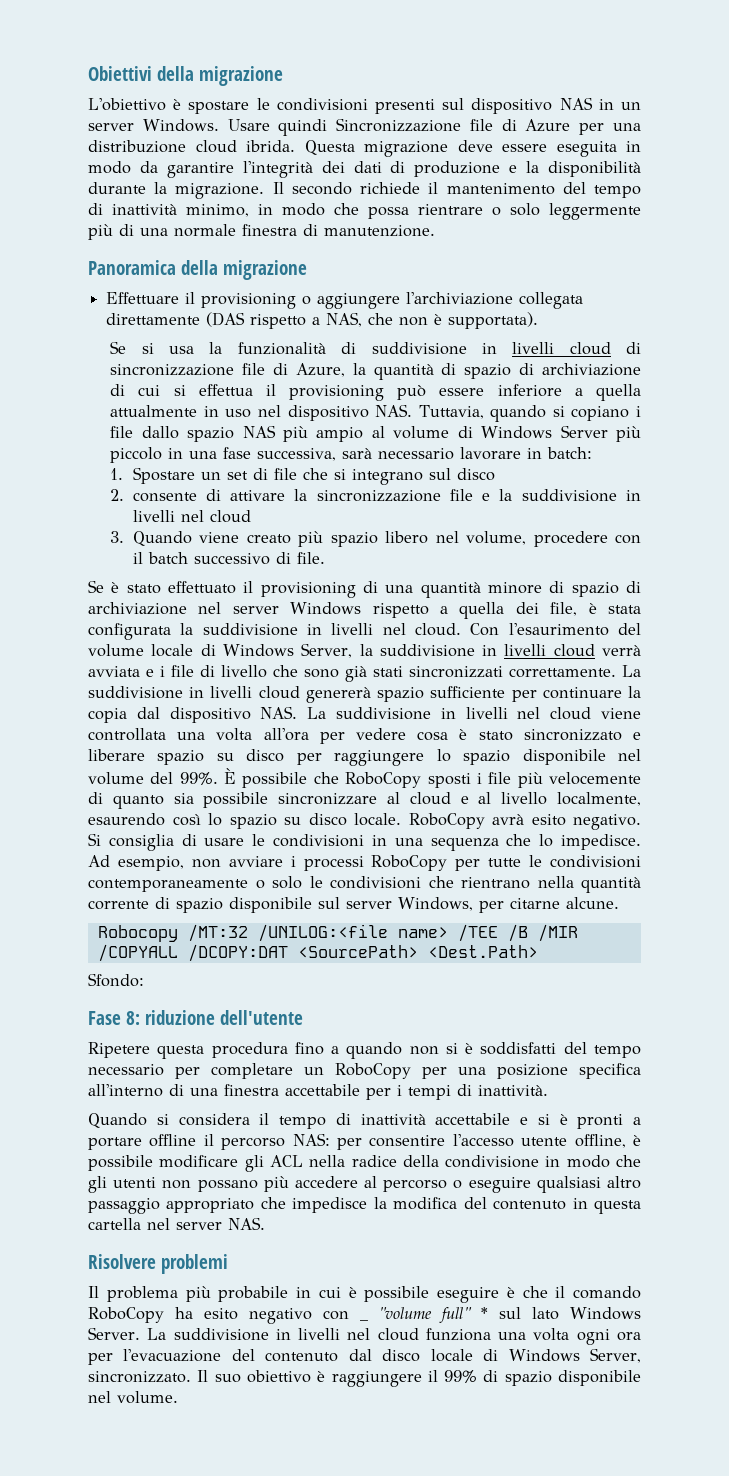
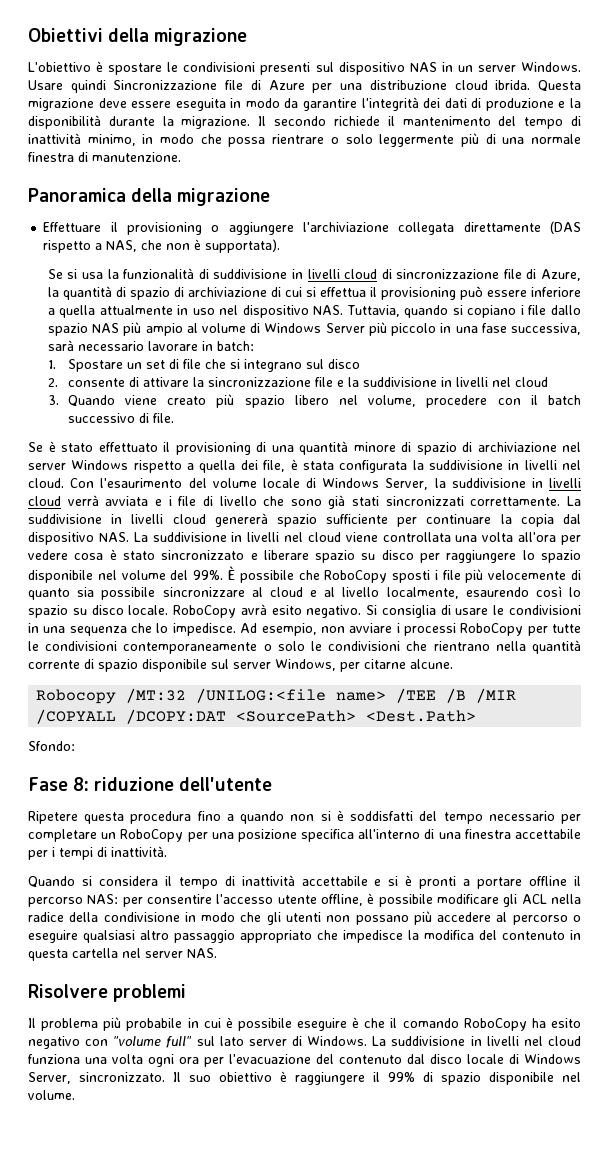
[359,1319,368,1321] _ -> (109, 1042) none
[481,1307,489,1319] * -> (193, 1042) none
[570,1307,642,1320] [88,1327,140,1340] Windows Server. -> [248,1036,368,1046] server di Windows.

